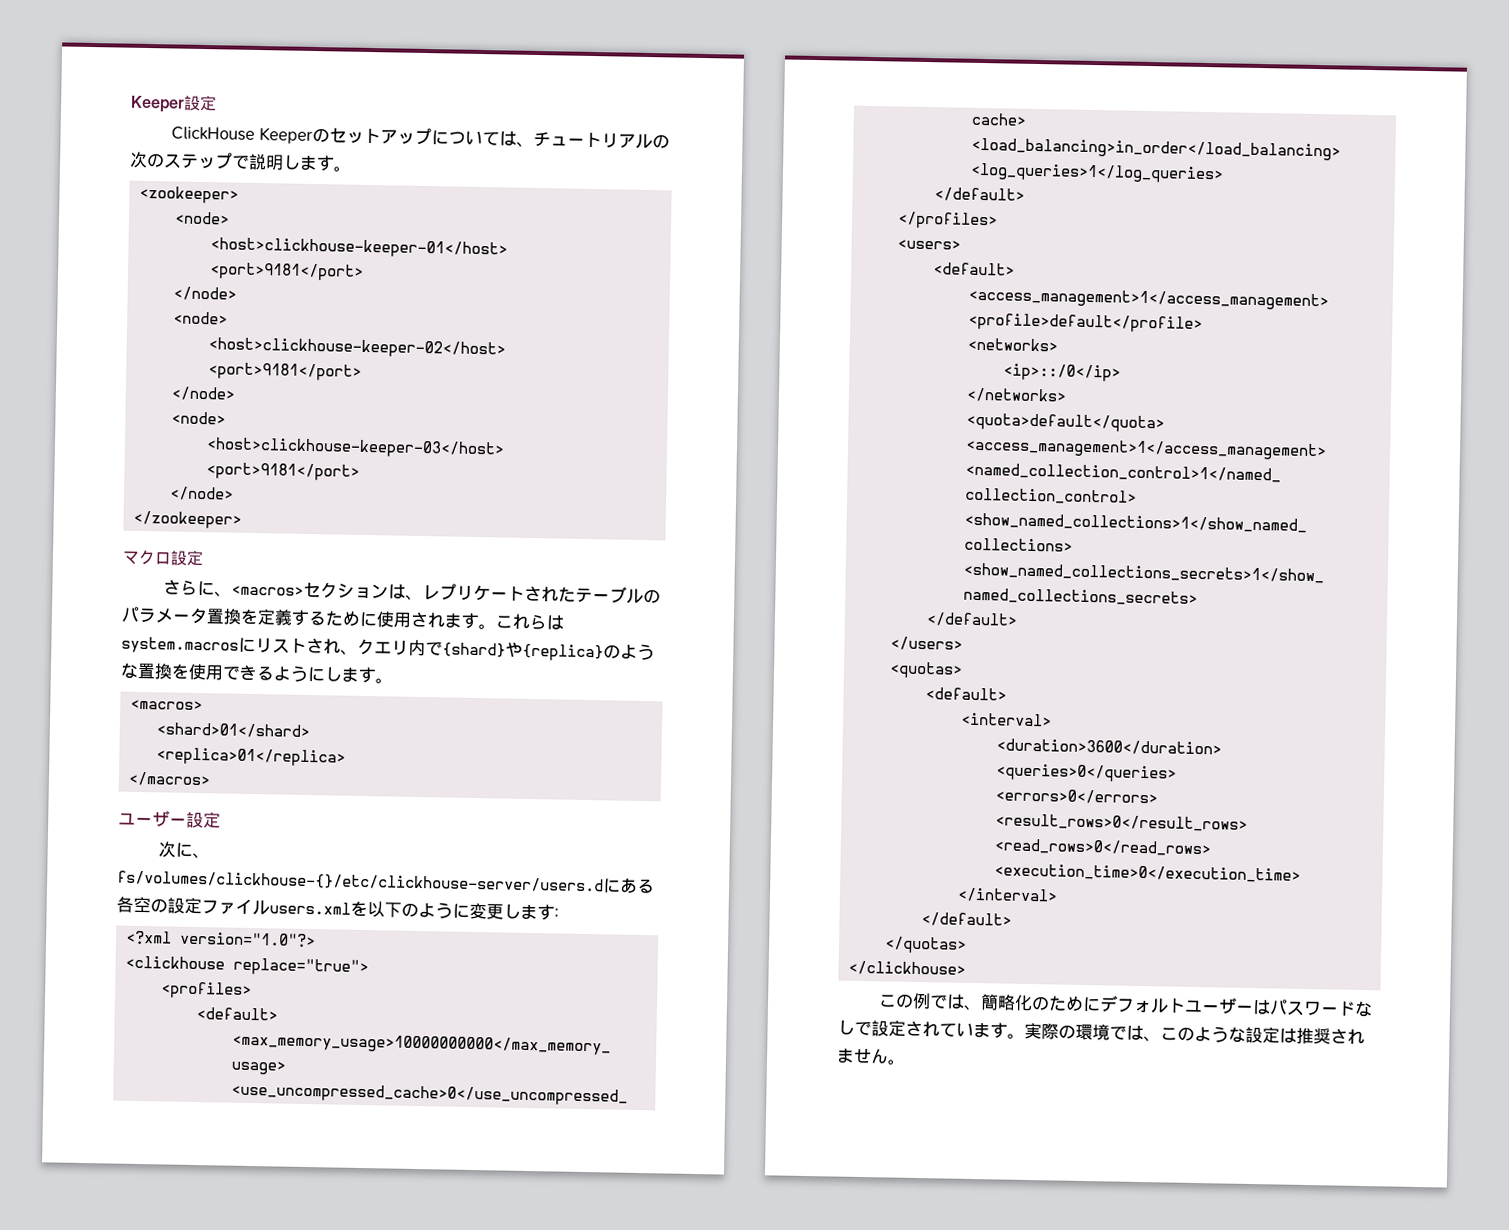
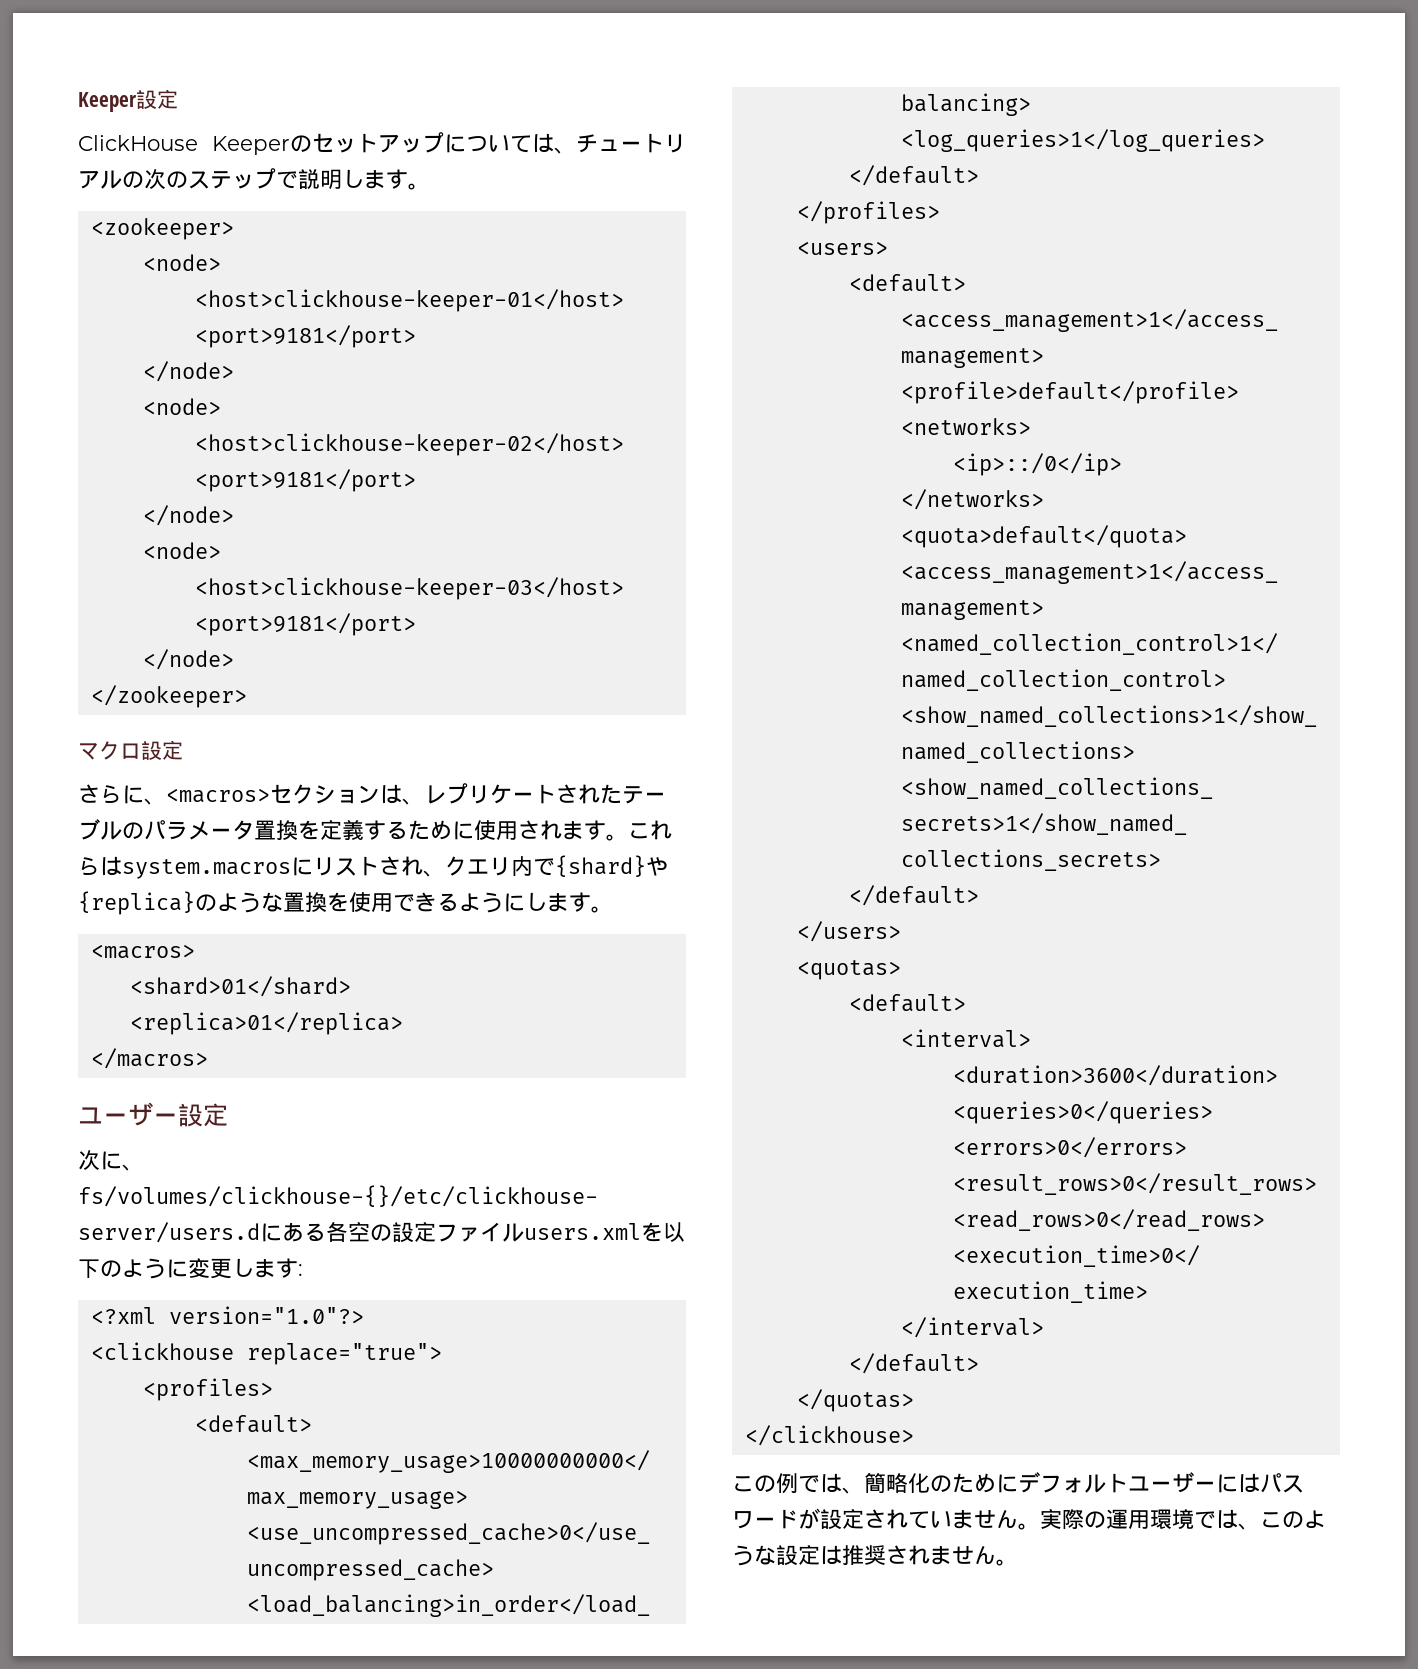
(1255, 1009) none -> [1216,1474,1238,1493] に
[1354,1000,1374,1018] [837,1019,872,1036] なしで -> [798,1508,820,1529] が
[990,1022,1008,1039] す -> [974,1509,1018,1529] せん
(1076, 1031) none -> [1106,1509,1150,1529] 運用

